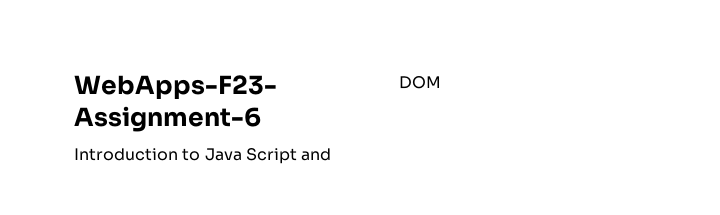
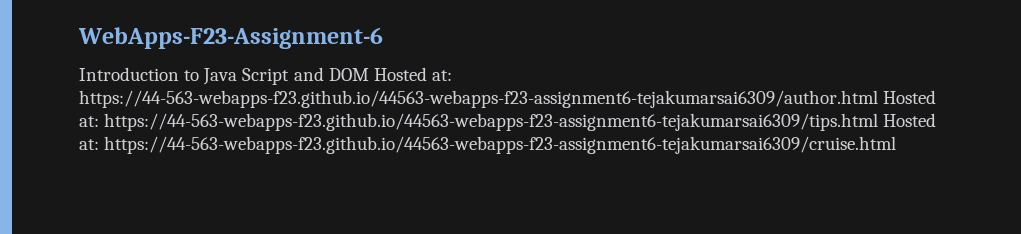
(441, 82) none -> [373,67,452,81] [79,90,937,108] [79,113,937,131] [79,136,897,154] Hosted at: https://44-563-webapps-f23.github.io/44563-webapps-f23-assignment6-tejakumarsai6309/author.html Hosted at: https://44-563-webapps-f23.github.io/44563-webapps-f23-assignment6-tejakumarsai6309/tips.html Hosted at: https://44-563-webapps-f23.github.io/44563-webapps-f23-assignment6-tejakumarsai6309/cruise.html

